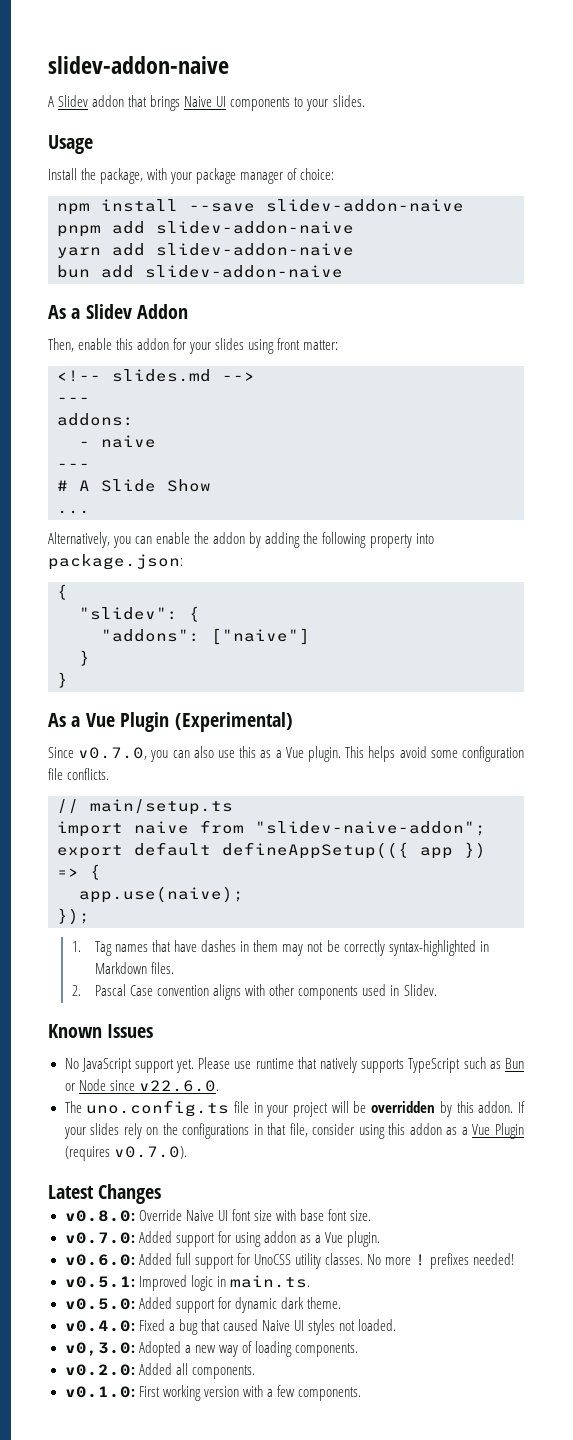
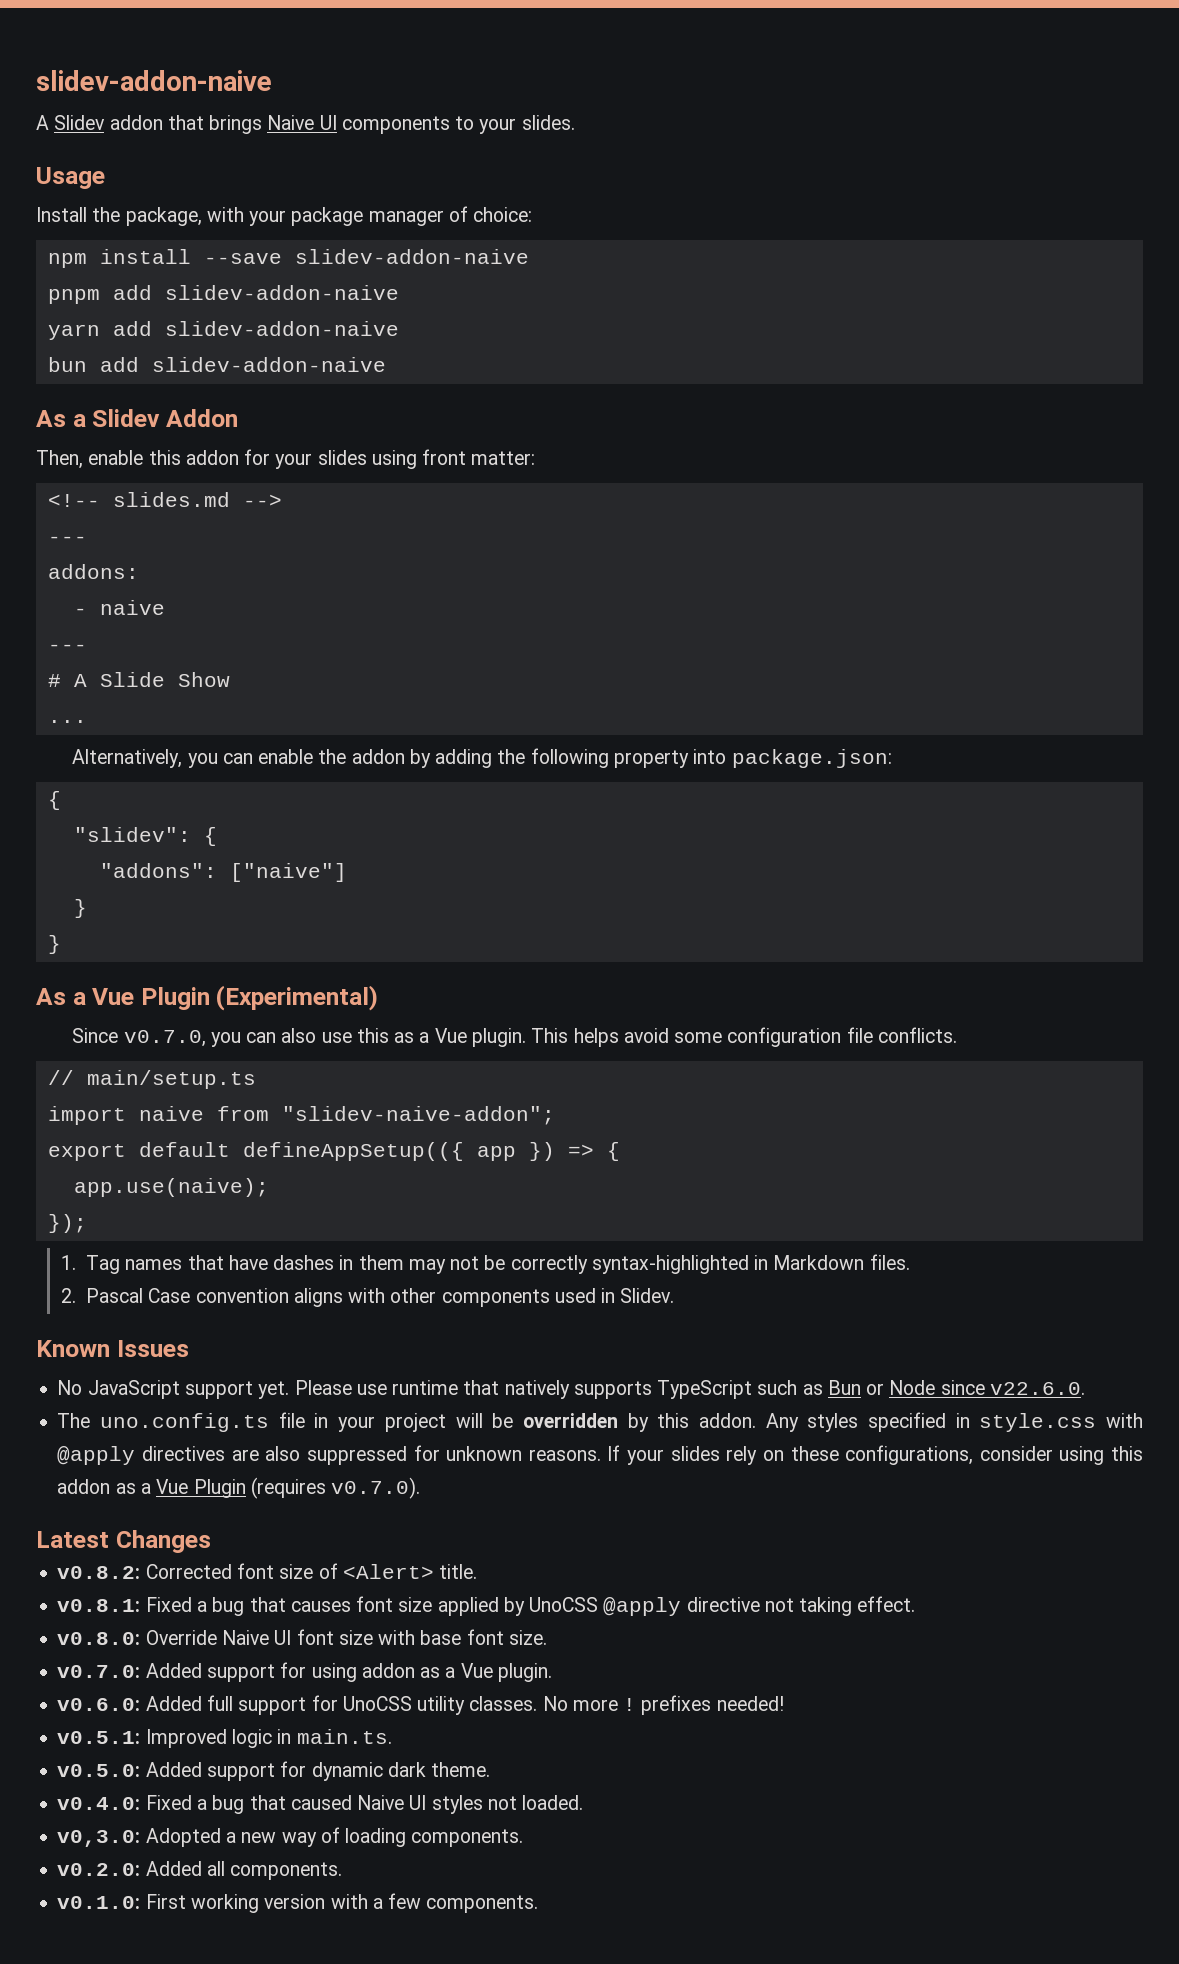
(514, 1107) none -> [765,1412,1143,1432] [57,1445,601,1465] Any styles specified in style.css with @apply directives are also suppressed for unknown reasons.
[162,1123,308,1139] the configurations in that file, -> [790,1445,974,1465] these configurations,
(162, 1194) none -> [57,1563,478,1579] [57,1596,916,1616] // v0.8.2: Corrected font size of <Alert> title. // v0.8.1: Fixed a bug that causes font size applied by UnoCSS @apply directive not taking effect.

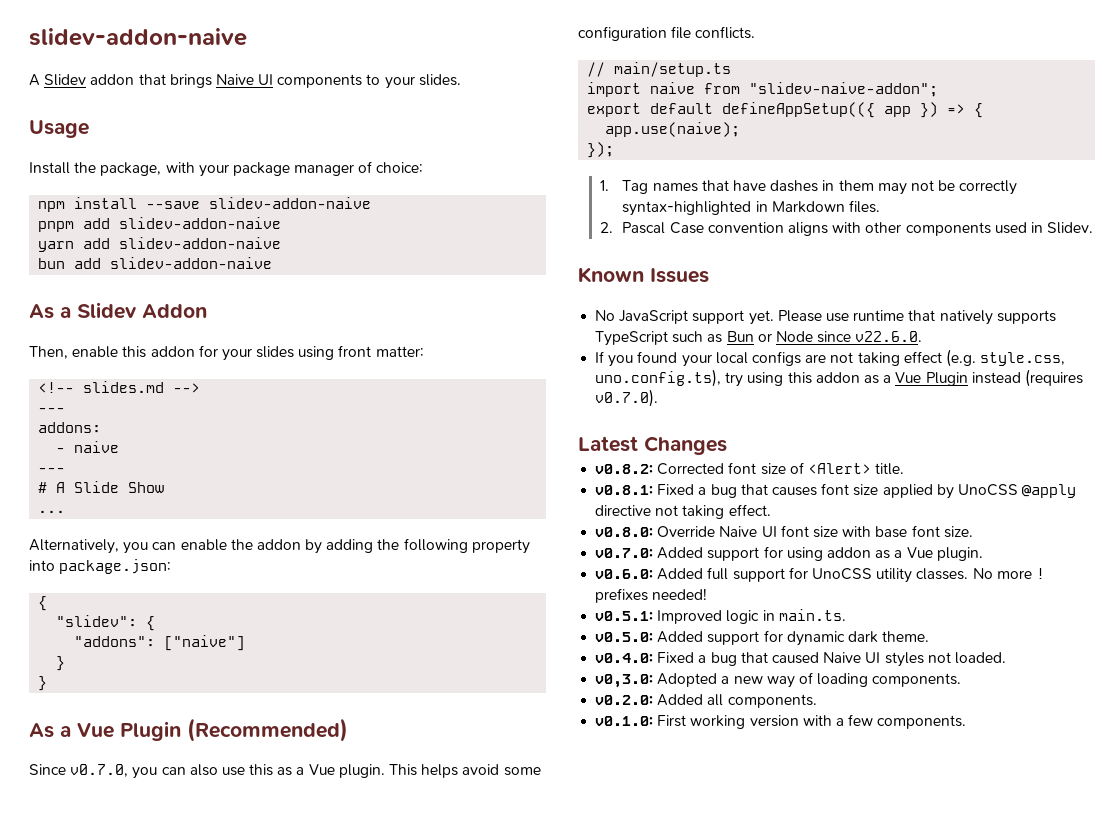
[216,985,379,1011] (Experimental) -> [187,718,348,742] (Recommended)
[57,1412,1143,1432] [57,1445,1053,1465] The uno.config.ts file in your project will be overridden by this addon. Any styles specified in style.css with @apply directives are also suppressed for unknown reasons. If your slides rely on these configurations, consider -> [595,349,1066,367] [595,369,744,387] If you found your local configs are not taking effect (e.g. style.css, uno.config.ts), try
(246, 1488) none -> [971,372,1021,384] instead

